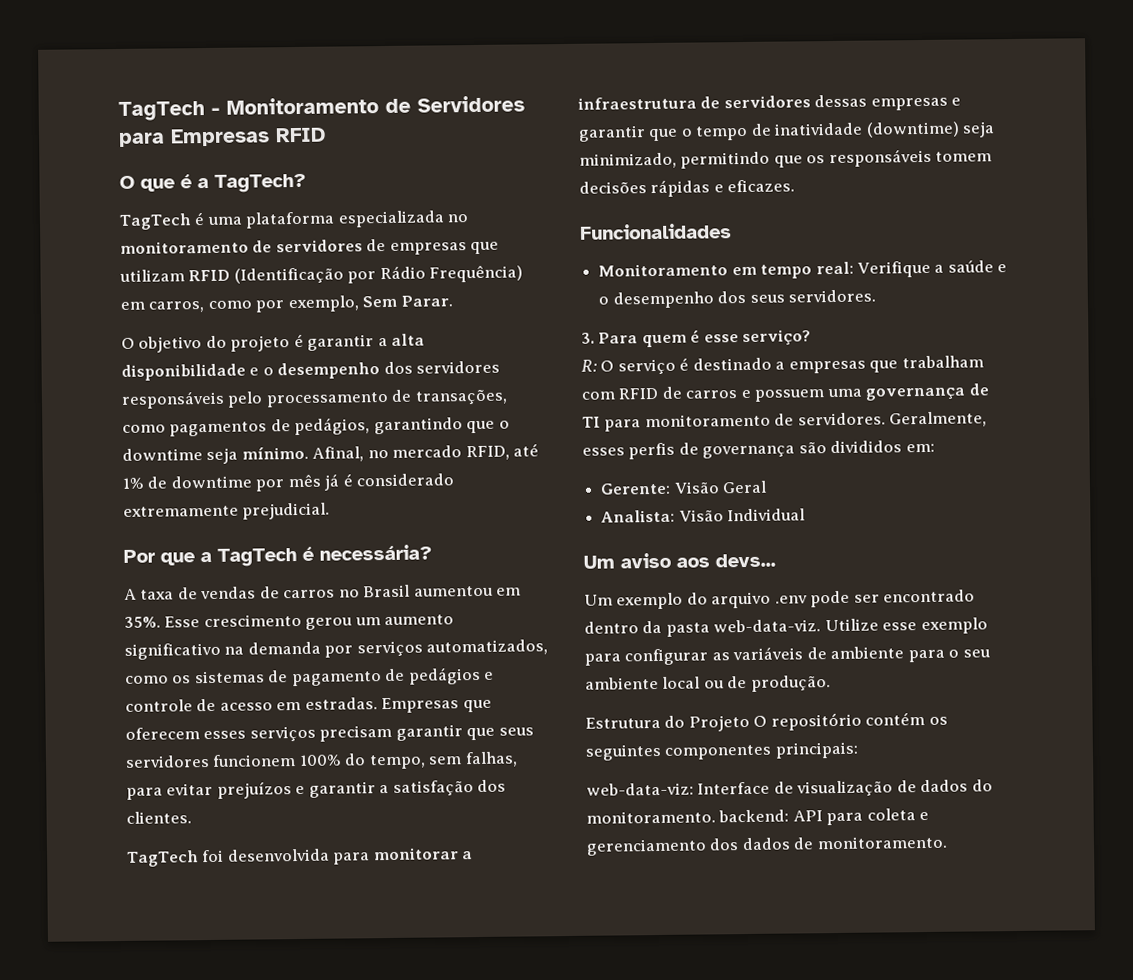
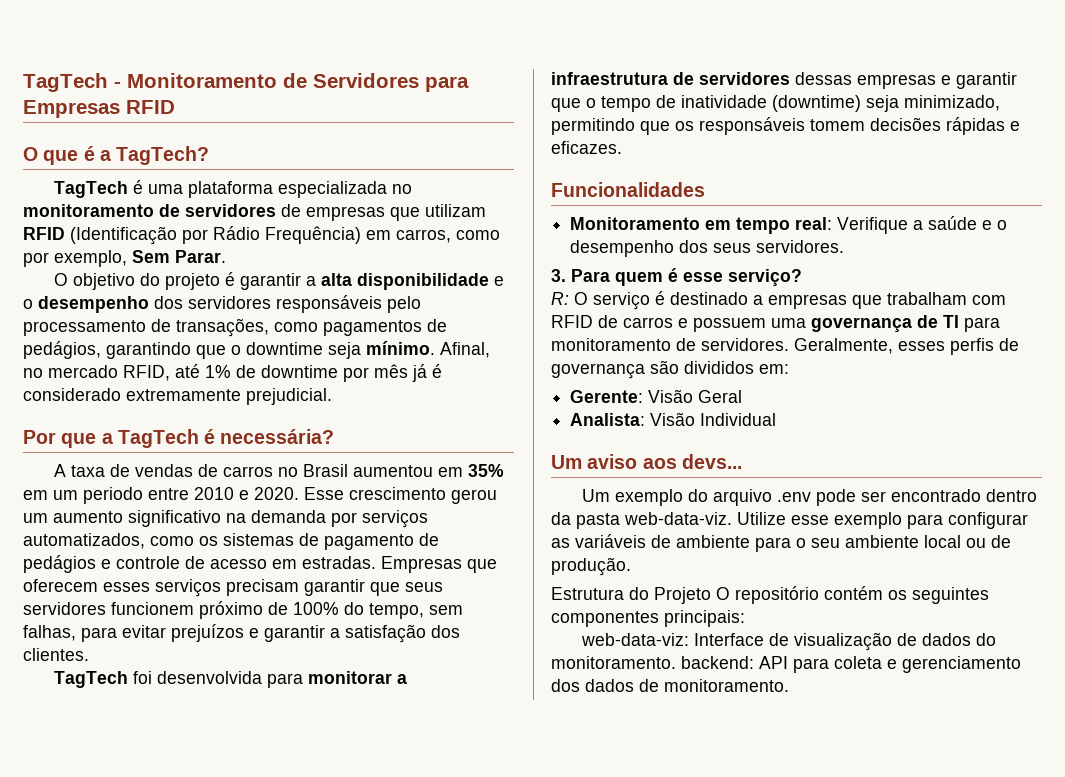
[124,616,161,628] 35%. -> [467,464,504,477] [23,487,299,504] 35% em um periodo entre 2010 e 2020.
(297, 760) none -> [199,601,288,619] próximo de

